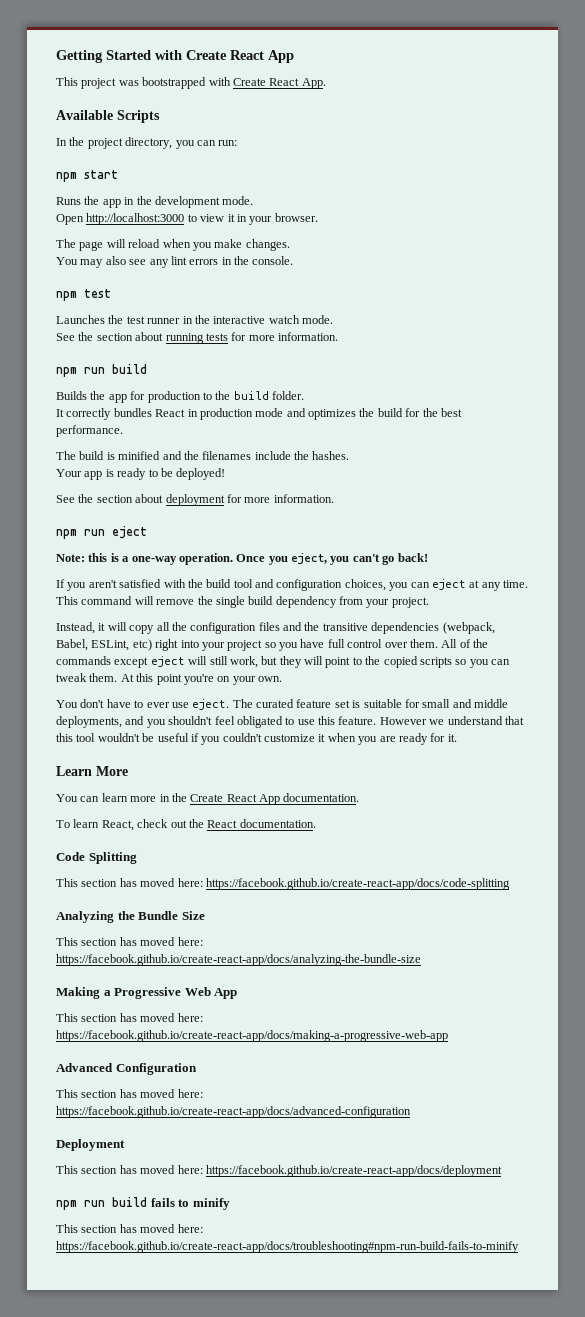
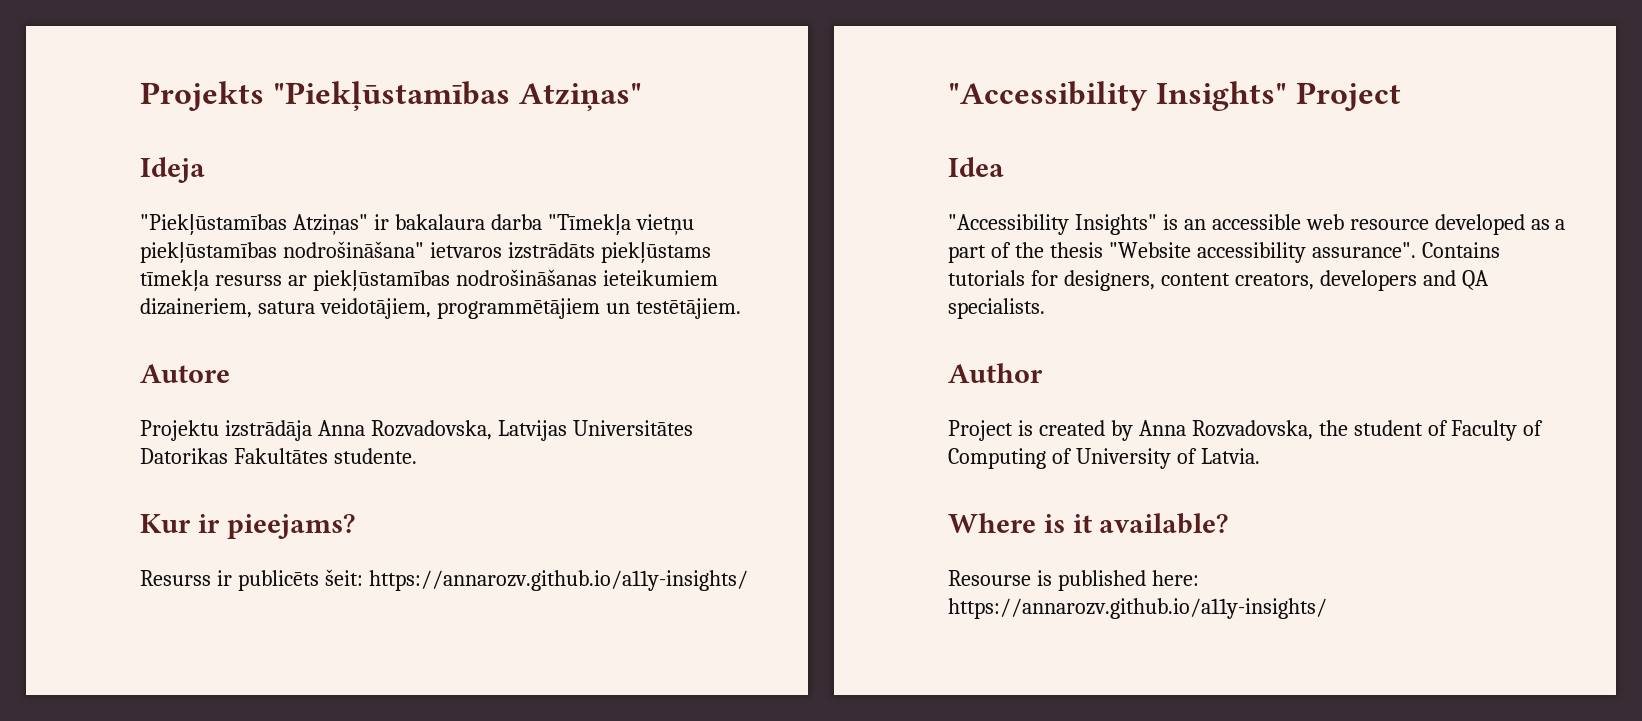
[56,50,294,63] [56,77,326,89] [56,110,160,123] [56,137,238,149] [56,170,118,182] [56,196,254,208] [56,213,318,225] [56,239,290,251] [56,256,294,268] [56,289,111,301] [56,315,333,324] [56,332,338,344] [56,364,147,377] [56,391,304,403] [56,408,462,420] [56,425,123,437] [56,451,350,460] [56,468,226,480] [56,494,334,506] [56,526,147,539] [56,553,428,565] [56,579,528,591] [56,596,429,608] [56,622,495,634] [56,639,488,651] [56,656,510,668] [56,673,282,685] [56,699,508,710] [56,716,524,728] [56,733,457,745] [56,766,128,776] [56,793,360,805] [56,819,316,831] [56,852,137,864] [56,878,510,890] [56,911,205,923] [56,937,203,946] [56,954,421,966] [56,987,238,999] [56,1013,203,1022] [56,1030,448,1042] [56,1063,197,1075] [56,1089,203,1098] [56,1106,411,1118] [56,1139,125,1151] [56,1165,502,1177] [56,1197,230,1210] [56,1224,203,1233] [56,1241,519,1253] Getting Started with Create React App // This project was bootstrapped with Create React App. // Available Scripts // In the project directory, you can run: // npm start // Runs the app in the development mode. // Open http://localhost:3000 to view it in your browser. // The page will reload when you make changes. // You may also see any lint errors in the console. // npm test // Launches the test runner in the interactive watch mode. // See the section about running tests for more information. // npm run build // Builds the app for production to the build folder. // It correctly bundles React in production mode and optimizes the build for the best performance. // The build is minified and the filenames include the hashes. // Your app is ready to be deployed! // See the section about deployment for more information. // npm run eject // Note: this is a one-way operation. Once you eject, you can't go back! // If you aren't satisfied with the build tool and configuration choices, you can eject at any time. This command will remove the single build dependency from your project. // Instead, it will copy all the configuration files and the transitive dependencies (webpack, Babel, ESLint, etc) right into your project so you have full control over them. All of the commands except eject will still work, but they will point to the copied scripts so you can tweak them. At this point you're on your own. // You don't have to ever use eject. The curated feature set is suitable for small and middle deployments, and you shouldn't feel obligated to use this feature. However we understand that this tool wouldn't be useful if you couldn't customize it when you are ready for it. // Learn More // You can learn more in the Create React App documentation. // To learn React, check out the React documentation. // Code Splitting // This section has moved here: https://facebook.github.io/create-react-app/docs/code-splitting // Analyzing the Bundle Size // This section has moved here: https://facebook.github.io/create-react-app/docs/analyzing-the-bundle-size // Making a Progressive Web App // This section has moved here: https://facebook.github.io/create-react-app/docs/making-a-progressive-web-app // Advanced Configuration // This section has moved here: https://facebook.github.io/create-react-app/docs/advanced-configuration // Deployment // This section has moved here: https://facebook.github.io/create-react-app/docs/deployment // npm run build fails to minify // This section has moved here: https://facebook.github.io/create-react-app/docs/troubleshooting#npm-run-build-fails-to-minify -> [140,81,642,111] [140,157,205,183] [140,214,694,236] [140,241,711,263] [140,269,718,291] [140,298,741,319] [140,364,230,383] [140,420,693,441] [140,448,417,464] [140,514,355,539] [140,569,748,591] [948,81,1401,111] [948,157,1004,177] [948,214,1566,235] [948,242,1500,263] [948,270,1489,291] [948,298,1045,319] [948,363,1043,383] [948,420,1544,441] [948,448,1260,469] [948,513,1229,534] [948,570,1199,591] [948,598,1327,619] Projekts "Piekļūstamības Atziņas" // Ideja // "Piekļūstamības Atziņas" ir bakalaura darba "Tīmekļa vietņu piekļūstamības nodrošināšana" ietvaros izstrādāts piekļūstams tīmekļa resurss ar piekļūstamības nodrošināšanas ieteikumiem dizaineriem, satura veidotājiem, programmētājiem un testētājiem. // Autore // Projektu izstrādāja Anna Rozvadovska, Latvijas Universitātes Datorikas Fakultātes studente. // Kur ir pieejams? // Resurss ir publicēts šeit: https://annarozv.github.io/a11y-insights/ // "Accessibility Insights" Project // Idea // "Accessibility Insights" is an accessible web resource developed as a part of the thesis "Website accessibility assurance". Contains tutorials for designers, content creators, developers and QA specialists. // Author // Project is created by Anna Rozvadovska, the student of Faculty of Computing of University of Latvia. // Where is it available? // Resourse is published here: https://annarozv.github.io/a11y-insights/

